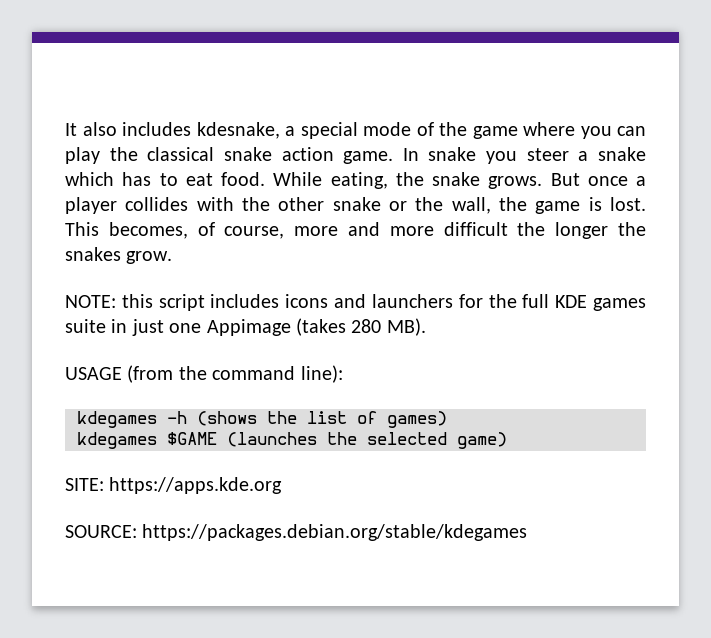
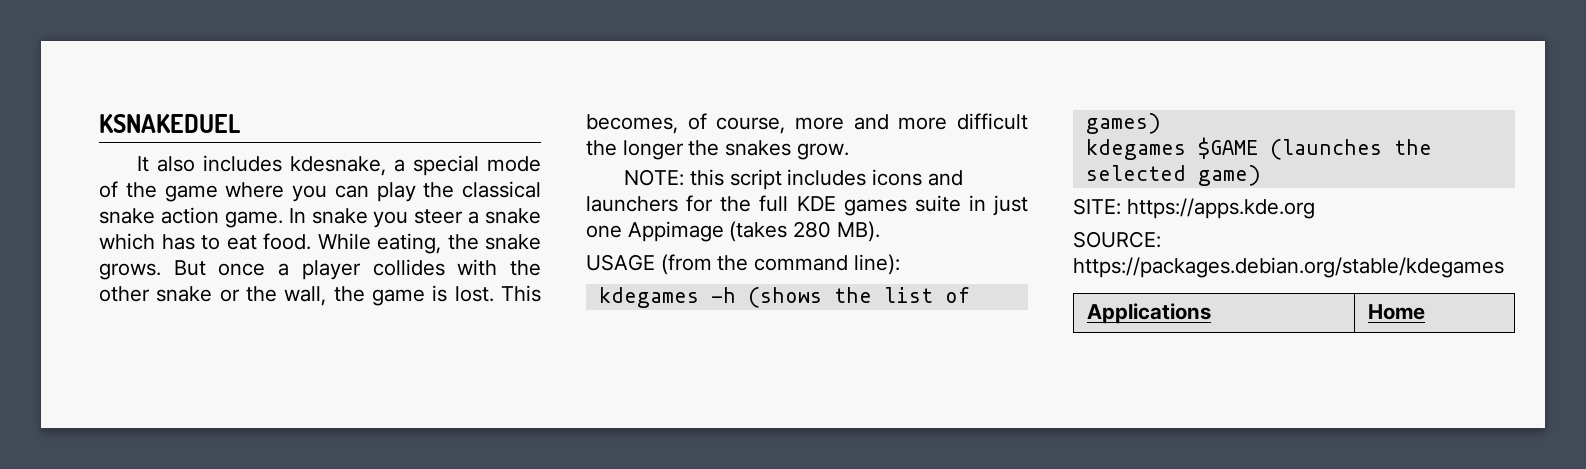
(65, 129) none -> [99,114,241,133] KSNAKEDUEL //
(528, 532) none -> [1087,303,1212,324] [1368,304,1426,320] // Applications | Home

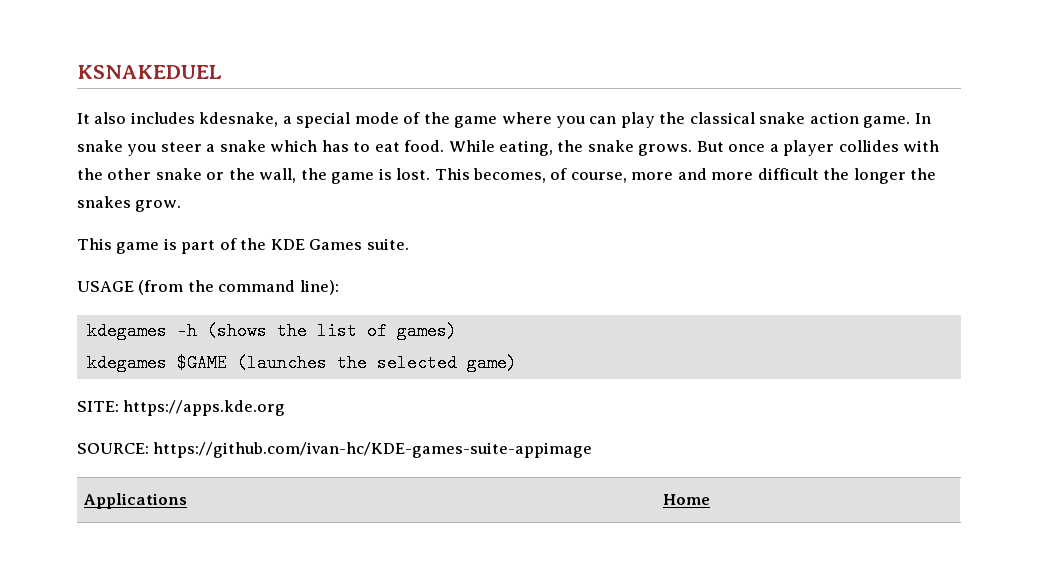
[624,169,963,190] [586,195,1028,216] [586,221,880,242] NOTE: this script includes icons and launchers for the full KDE games suite in just one Appimage (takes 280 MB). -> [77,238,409,254] This game is part of the KDE Games suite.
[1073,257,1504,278] https://packages.debian.org/stable/kdegames -> [153,442,593,458] https://github.com/ivan-hc/KDE-games-suite-appimage

